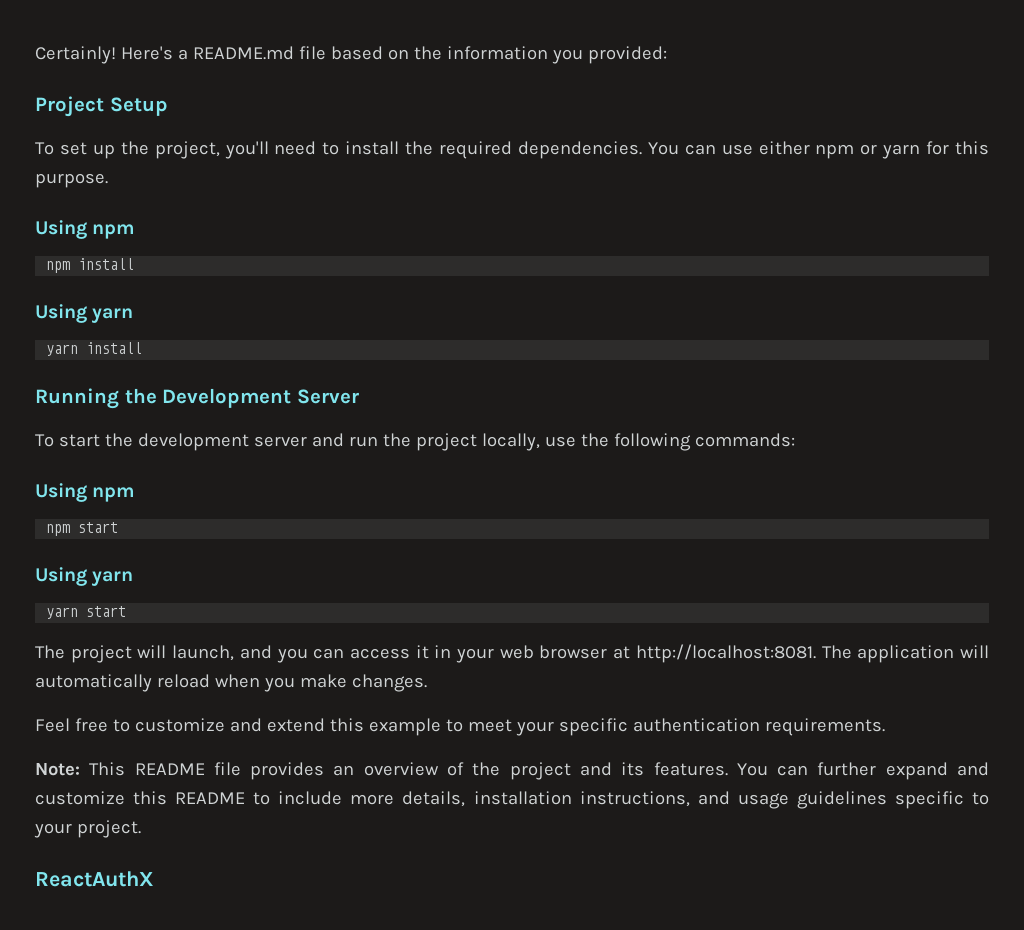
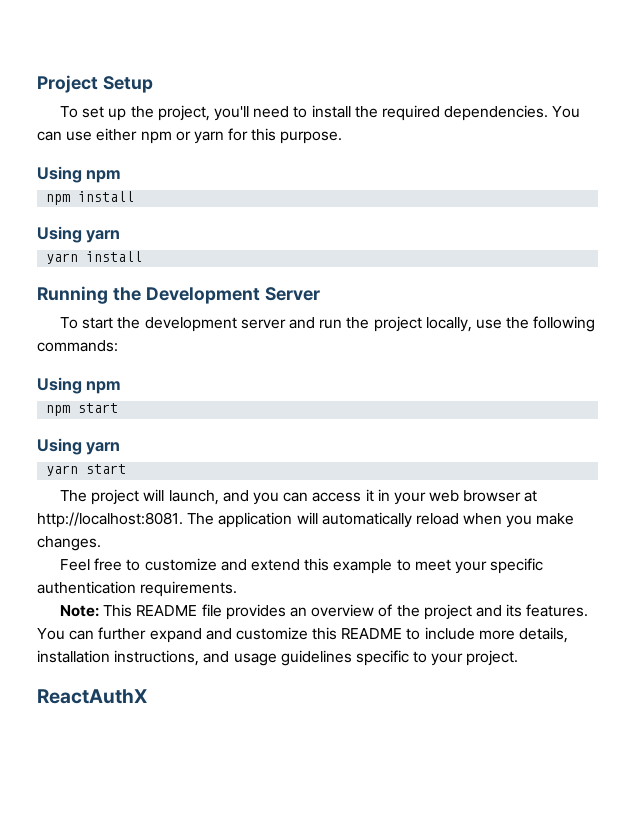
[35,46,667,64] Certainly! Here's a README.md file based on the information you provided: // -> (37, 84) none

